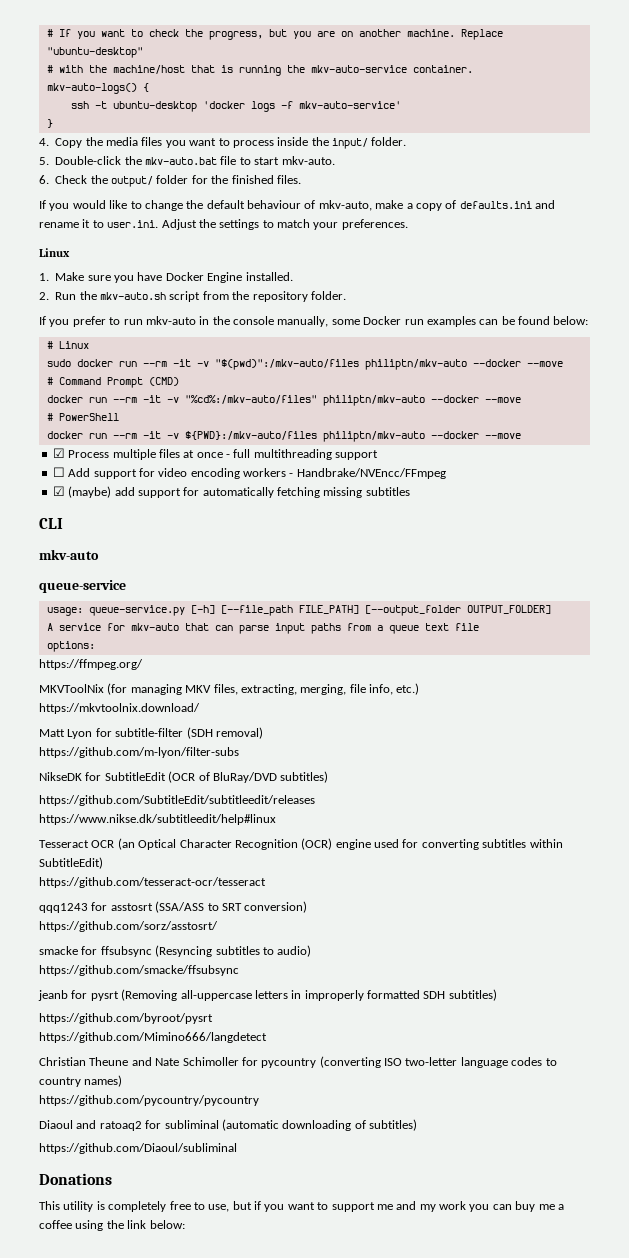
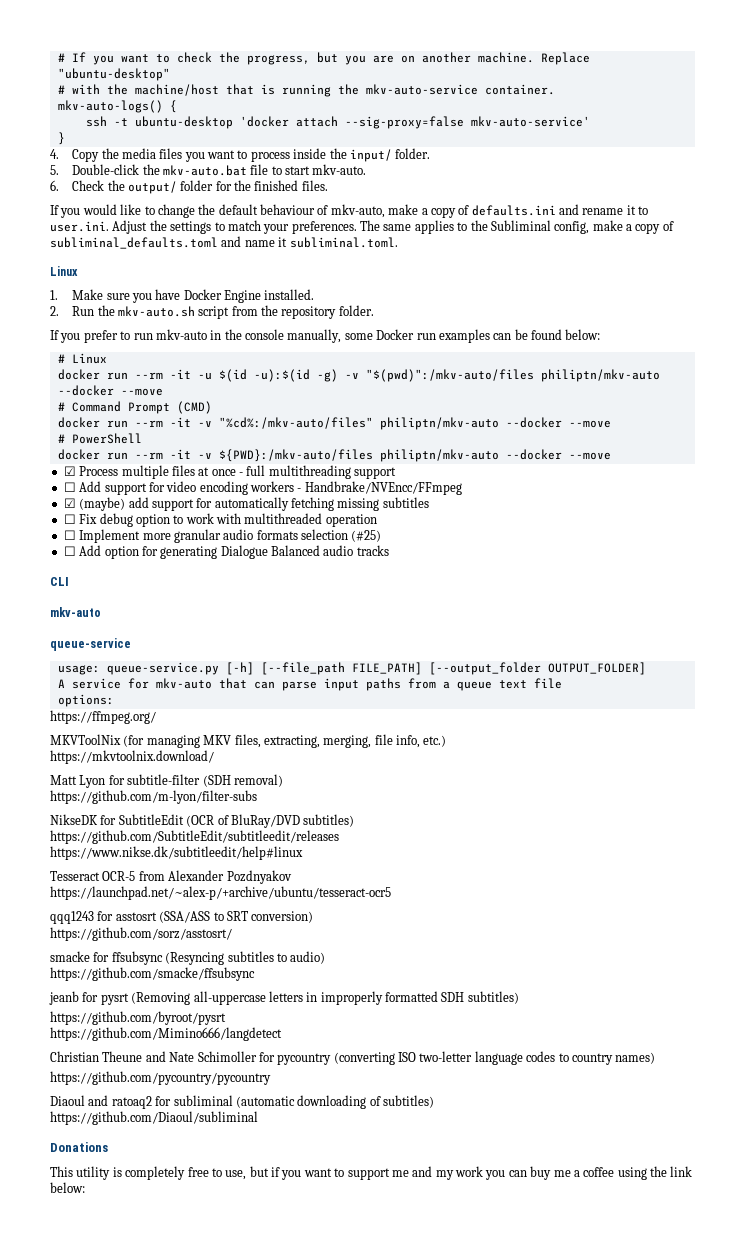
[250,101,293,112] logs -f -> [295,116,464,129] attach --sig-proxy=false
(408, 224) none -> [360,220,674,234] [50,236,398,249] The same applies to the Subliminal config, make a copy of subliminal_defaults.toml and name it subliminal.toml.
[46,359,191,367] sudo docker run --rm -it -> [57,369,338,382] docker run --rm -it -u $(id -u):$(id -g)
(410, 491) none -> [63,513,377,527] [63,529,382,543] [63,545,389,559] // ☐ Fix debug option to work with multithreaded operation // ☐ Implement more granular audio formats selection (#25) // ☐ Add option for generating Dialogue Balanced audio tracks
[91,838,563,850] [39,857,103,869] [39,877,266,888] OCR (an Optical Character Recognition (OCR) engine used for converting subtitles within SubtitleEdit) // https://github.com/tesseract-ocr/tesseract -> [102,870,292,884] [50,886,391,900] OCR-5 from Alexander Pozdnyakov // https://launchpad.net/~alex-p/+archive/ubuntu/tesseract-ocr5

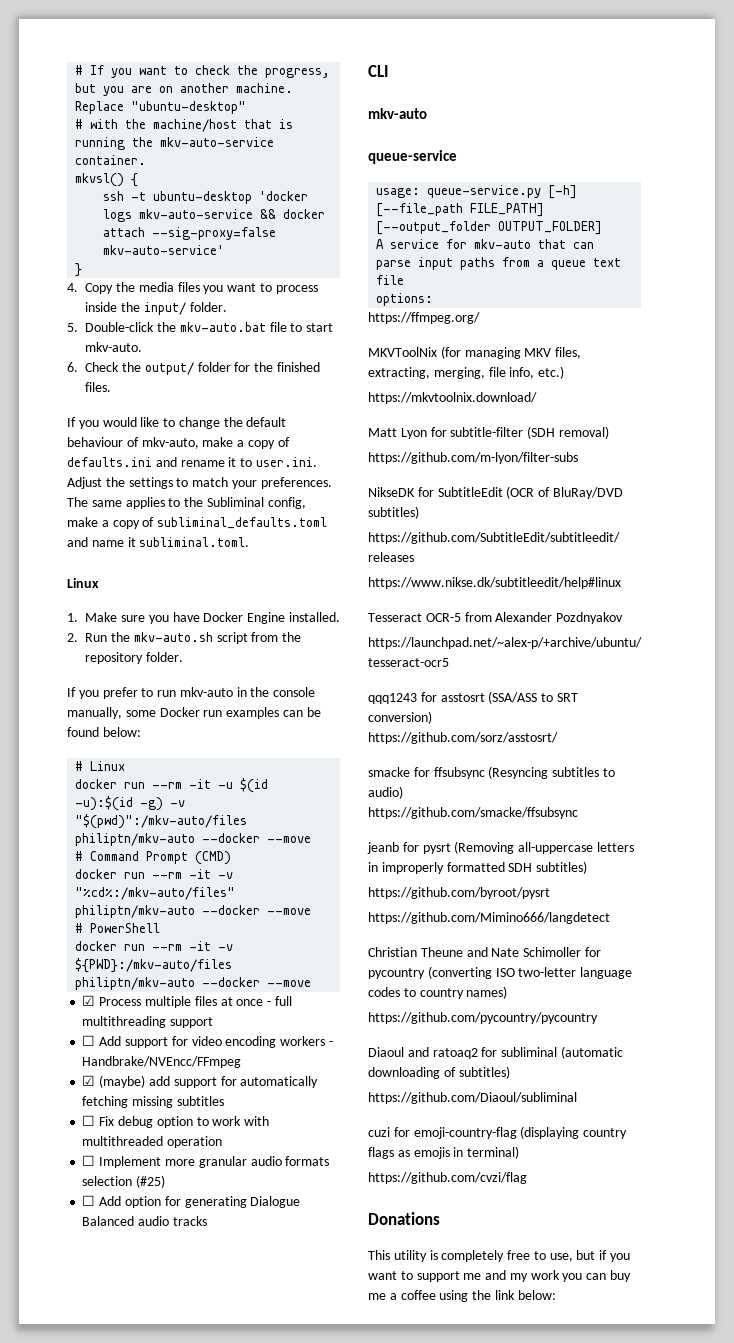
[57,100,163,113] mkv-auto-logs() -> [75,173,125,187] mkvsl()
(289, 121) none -> [103,209,326,222] logs mkv-auto-service && docker
(258, 1118) none -> [368,1126,628,1139] [368,1146,520,1159] [368,1172,527,1184] // cuzi for emoji-country-flag (displaying country flags as emojis in terminal) // https://github.com/cvzi/flag

